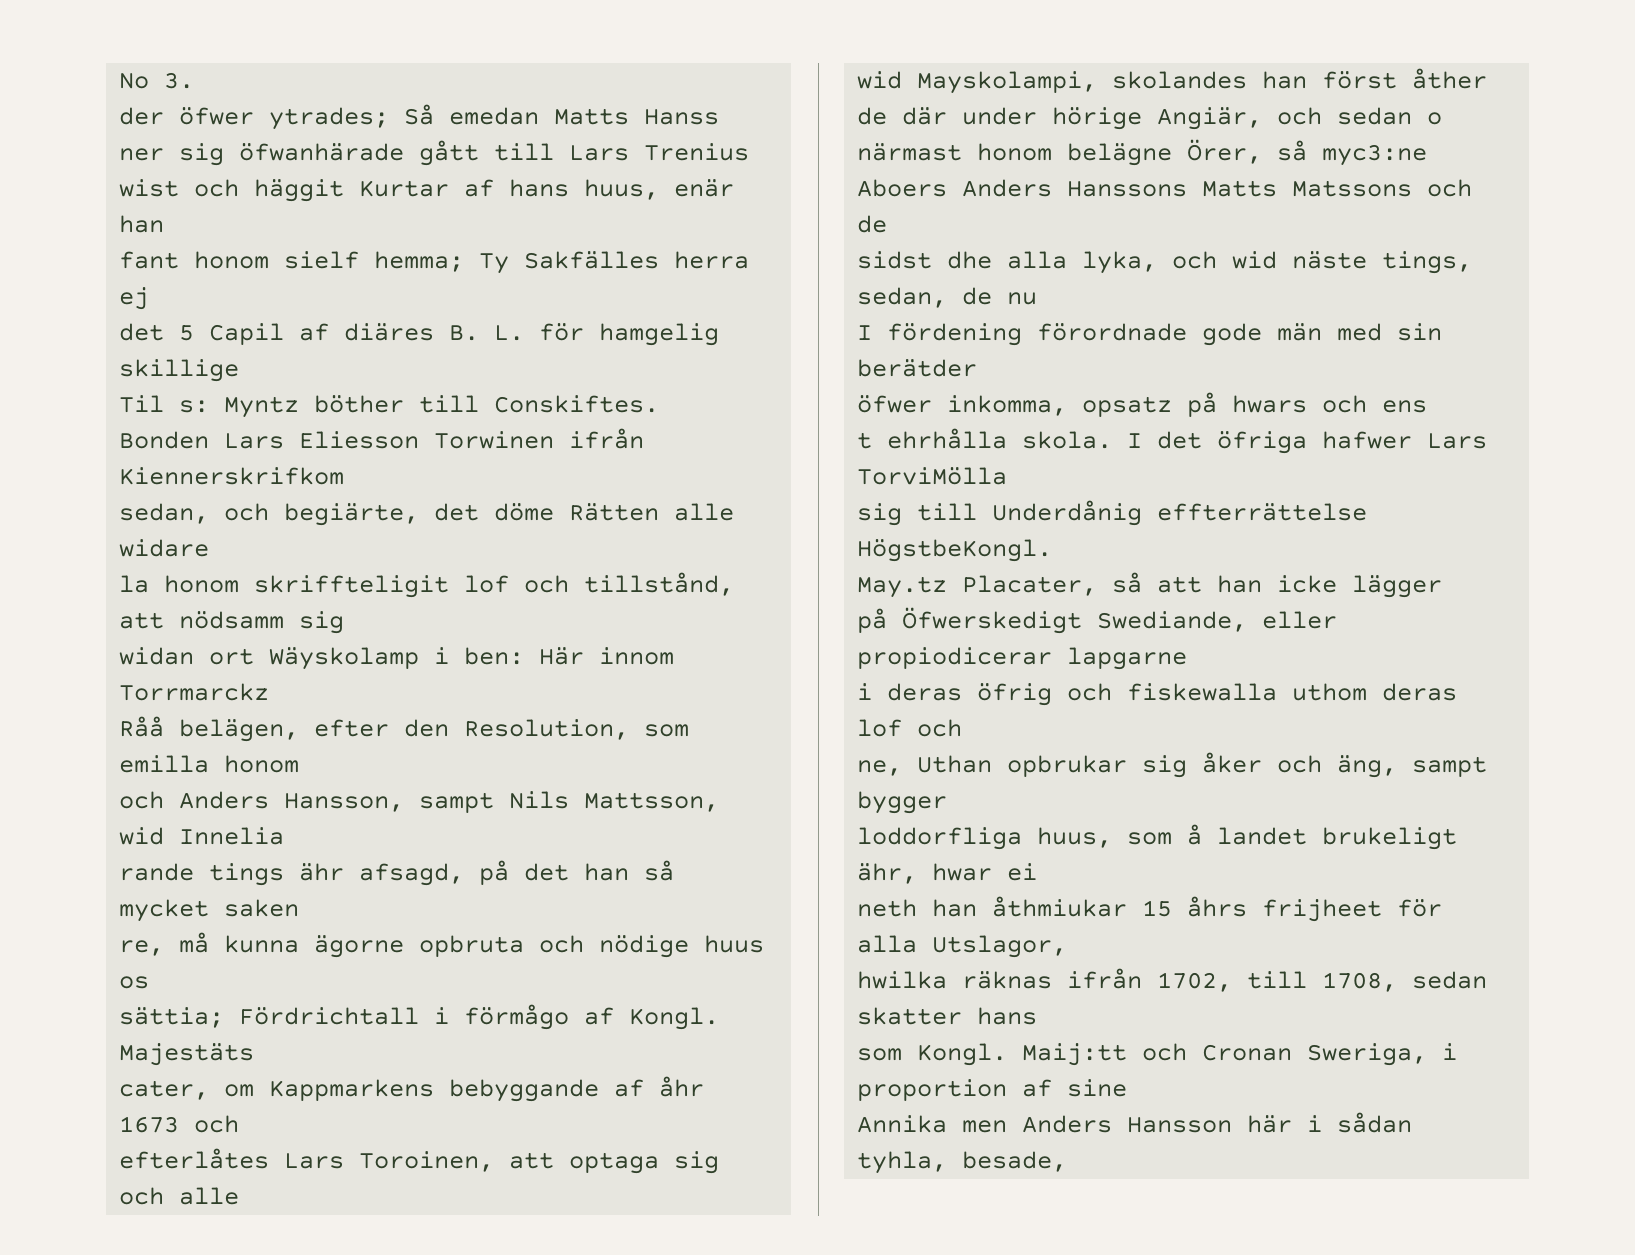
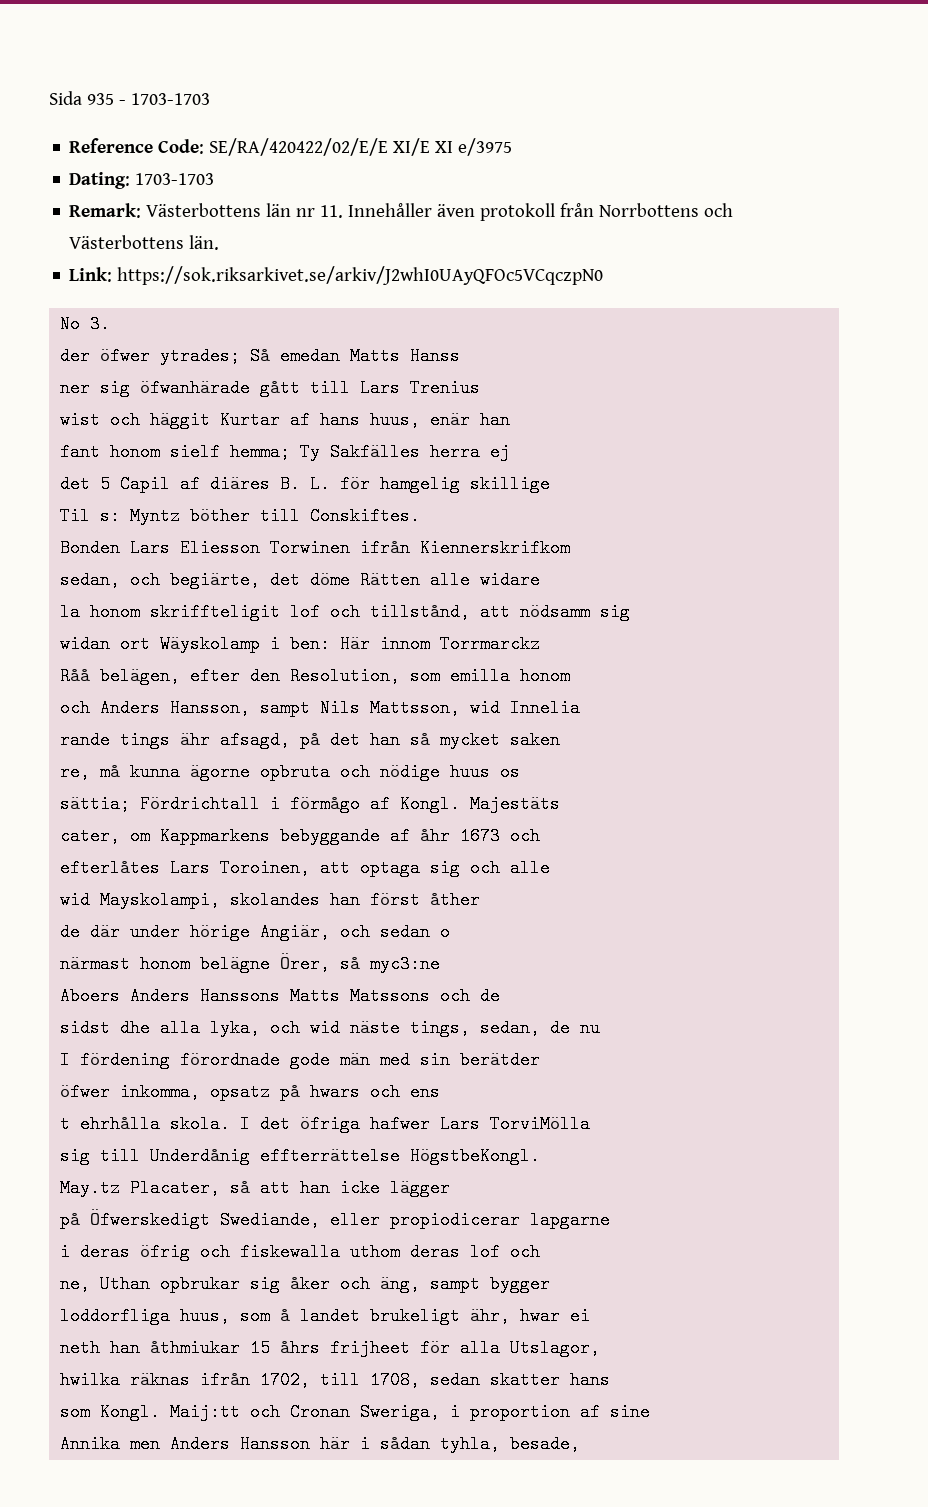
(119, 81) none -> [49,91,210,105] [69,138,513,156] [69,172,215,189] [69,203,734,221] [69,235,220,250] [69,266,604,285] Sida 935 - 1703-1703 // Reference Code: SE/RA/420422/02/E/E XI/E XI e/3975 // Dating: 1703-1703 // Remark: Västerbottens län nr 11. Innehåller även protokoll från Norrbottens och Västerbottens län. // Link: https://sok.riksarkivet.se/arkiv/J2whI0UAyQFOc5VCqczpN0 //

